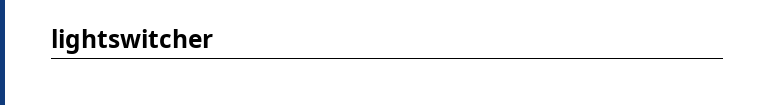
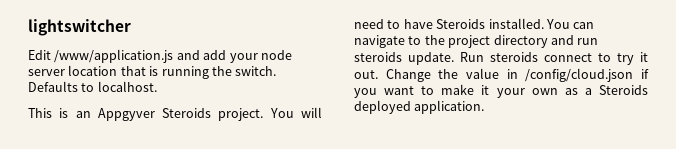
(213, 41) none -> [28,49,292,63] [28,65,277,79] [28,81,157,92] [28,107,322,121] [354,18,595,29] [354,35,599,48] [354,52,648,65] [354,68,649,82] [354,84,648,98] [354,100,485,114] // Edit /www/application.js and add your node server location that is running the switch. Defaults to localhost. // This is an Appgyver Steroids project. You will need to have Steroids installed. You can navigate to the project directory and run steroids update. Run steroids connect to try it out. Change the value in /config/cloud.json if you want to make it your own as a Steroids deployed application.

